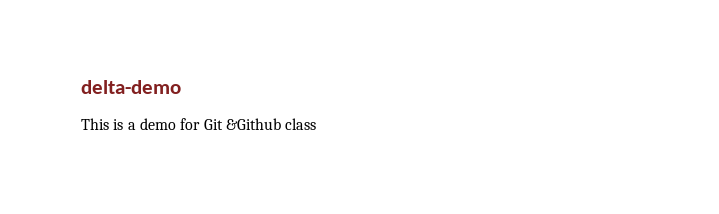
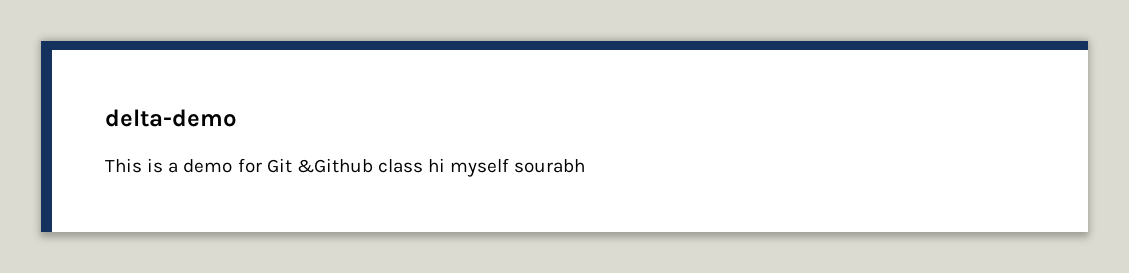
(317, 124) none -> [428,158,586,177] hi myself sourabh

